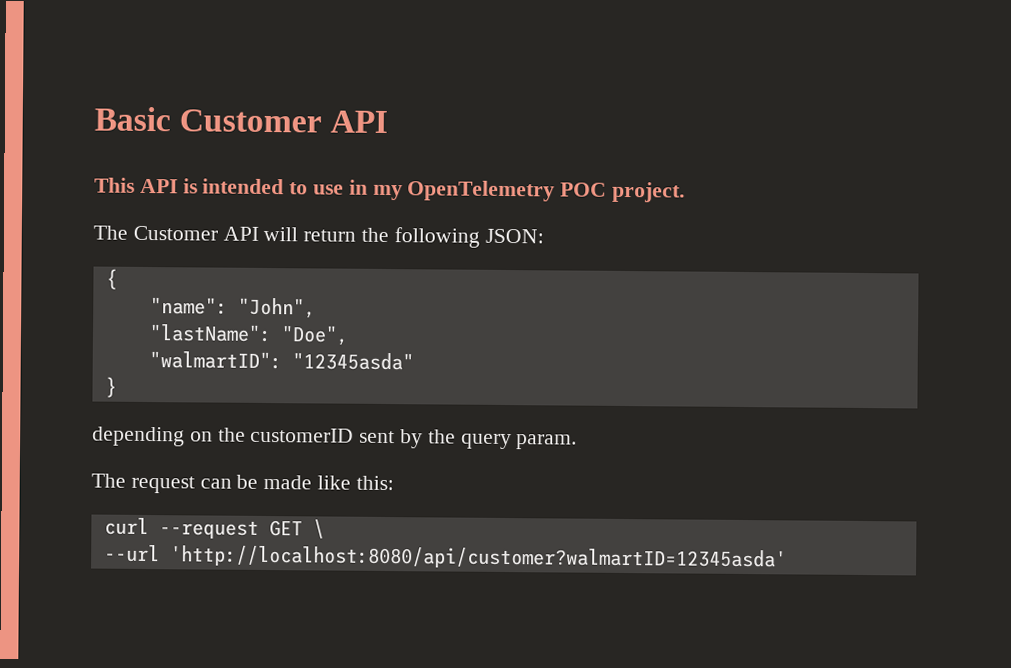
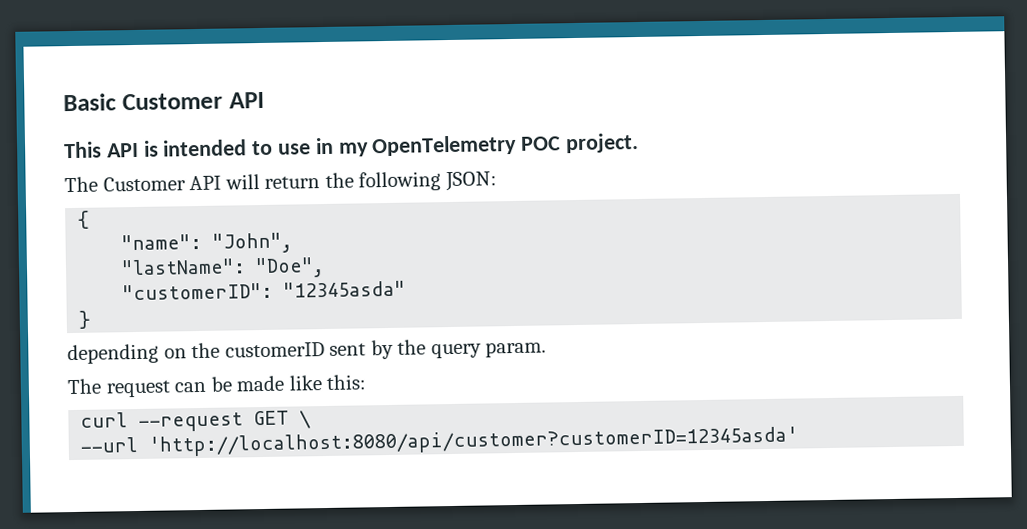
[148,351,282,370] "walmartID": -> [122,282,274,301] "customerID":
[169,545,787,571] 'http://localhost:8080/api/customer?walmartID=12345asda' -> [148,426,799,457] 'http://localhost:8080/api/customer?customerID=12345asda'

